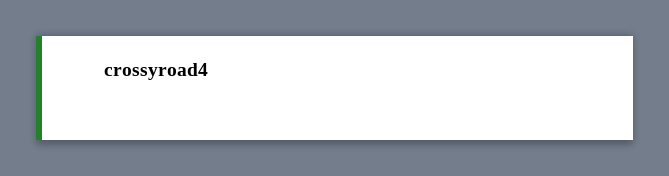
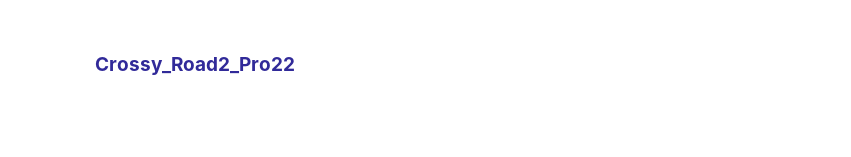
[104,63,208,80] crossyroad4 -> [95,57,295,75] Crossy_Road2_Pro22

